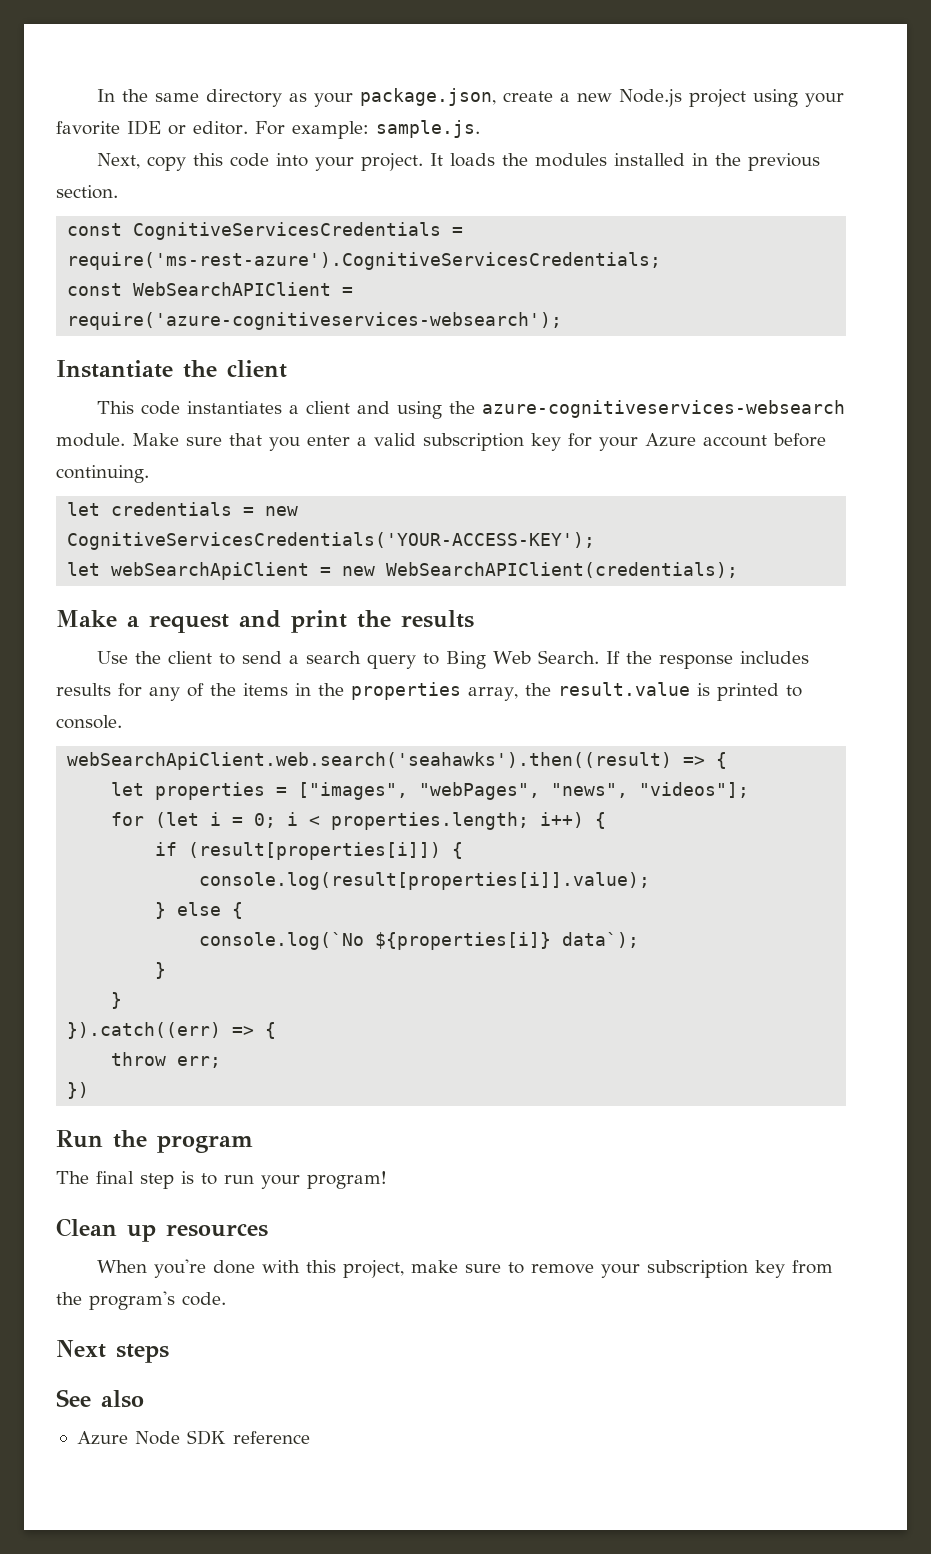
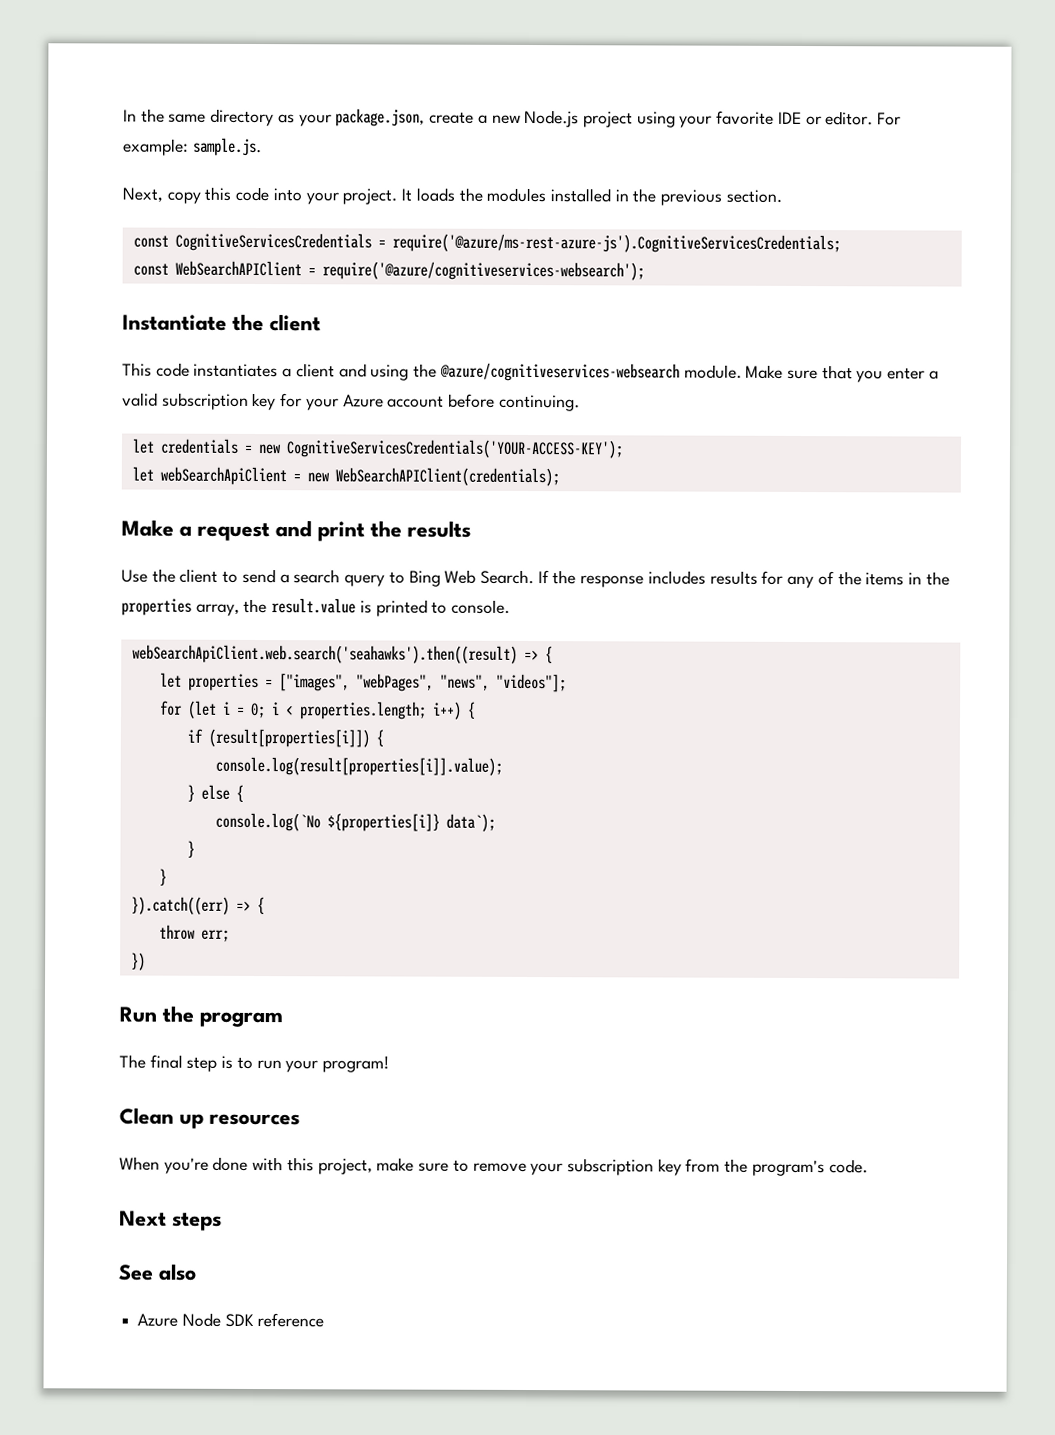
[67,252,662,270] require('ms-rest-azure').CognitiveServicesCredentials; -> [391,233,841,254] require('@azure/ms-rest-azure-js').CognitiveServicesCredentials;
[67,312,563,330] require('azure-cognitiveservices-websearch'); -> [321,261,645,281] require('@azure/cognitiveservices-websearch');
[481,400,845,418] azure-cognitiveservices-websearch -> [439,362,680,382] @azure/cognitiveservices-websearch

